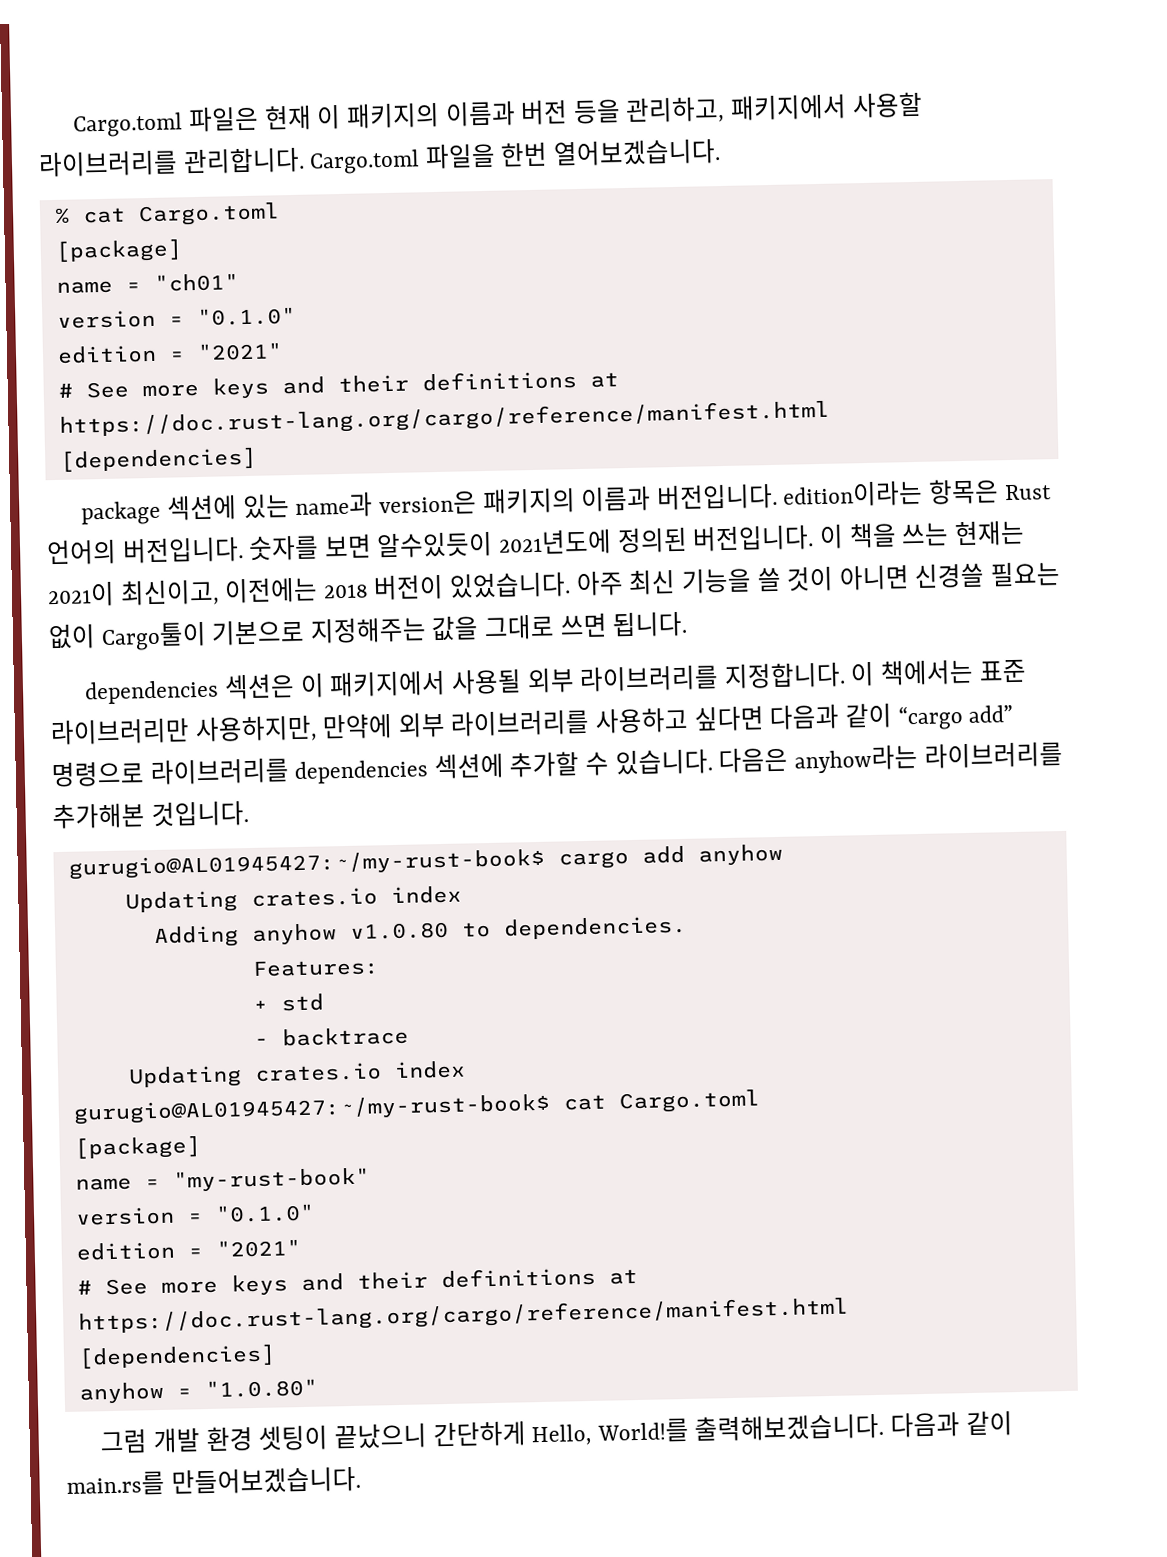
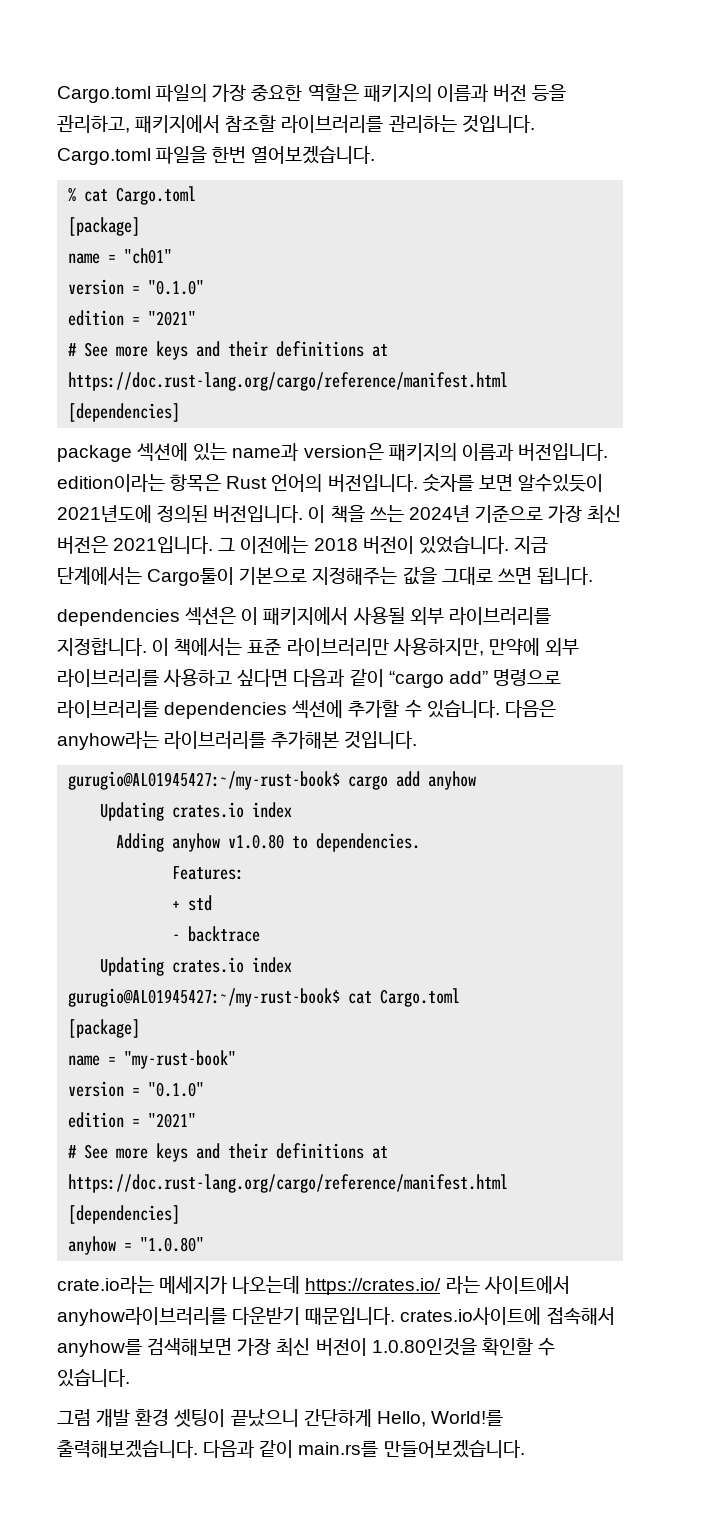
[72,104,342,138] Cargo.toml 파일은 현재 이 -> [57,84,359,103] Cargo.toml 파일의 가장 중요한 역할은
[851,91,923,119] [38,146,305,178] 사용할 라이브러리를 관리합니다. -> [225,115,535,133] 참조할 라이브러리를 관리하는 것입니다.
[953,519,1025,547] [47,560,1061,608] [48,623,96,650] 현재는 2021이 최신이고, 이전에는 2018 버전이 있었습니다. 아주 최신 기능을 쓸 것이 아니면 신경쓸 필요는 없이 -> [408,505,622,523] [57,536,548,554] [57,567,142,585] 2024년 기준으로 가장 최신 버전은 2021입니다. 그 이전에는 2018 버전이 있었습니다. 지금 단계에서는
(318, 1388) none -> [57,1276,570,1295] [57,1307,615,1326] [57,1338,555,1357] [57,1369,130,1387] // crate.io라는 메세지가 나오는데 https://crates.io/ 라는 사이트에서 anyhow라이브러리를 다운받기 때문입니다. crates.io사이트에 접속해서 anyhow를 검색해보면 가장 최신 버전이 1.0.80인것을 확인할 수 있습니다.

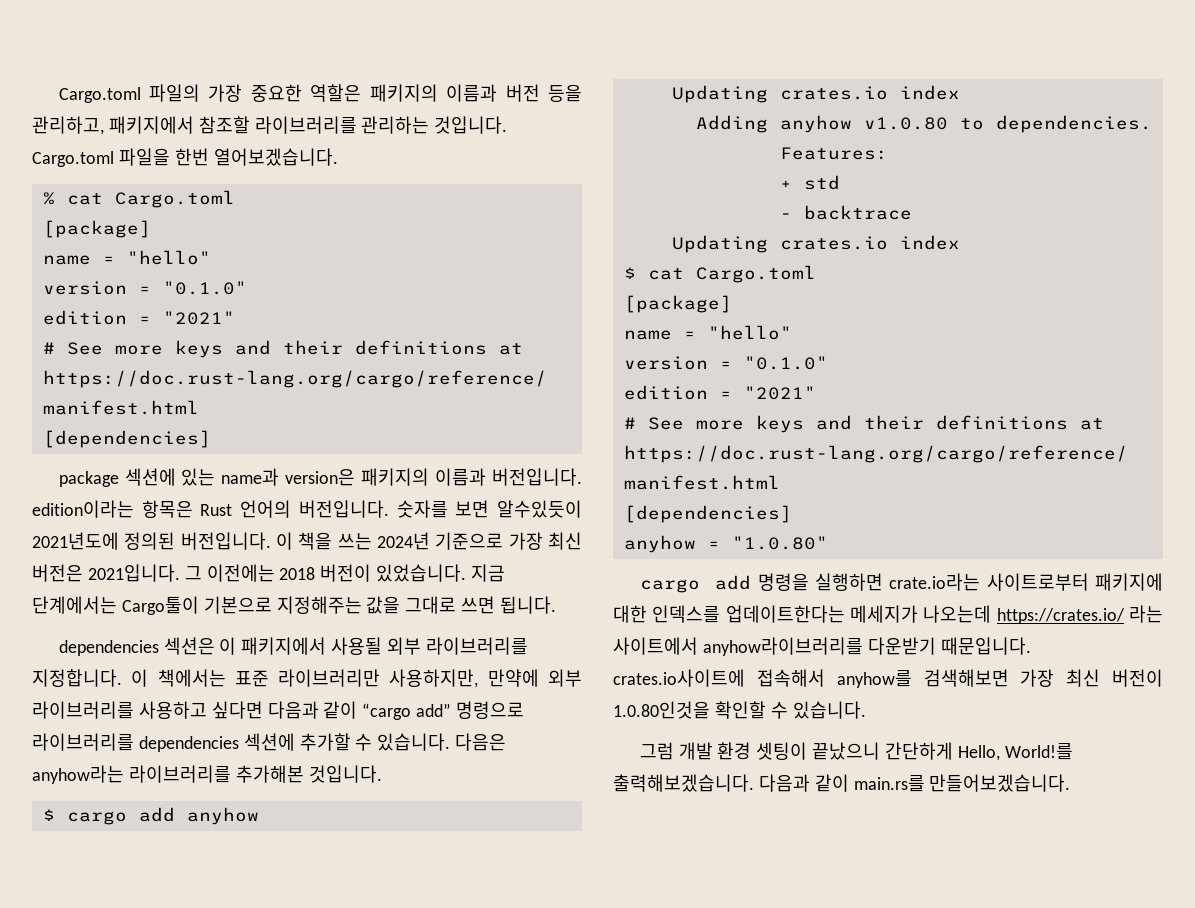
[124,248,173,264] "ch01" -> [126,250,211,265] "hello"
[68,771,341,790] gurugio@AL01945427:~/my-rust-book$ -> [42,809,55,821] $
[68,988,461,1007] [68,1019,141,1038] [68,1050,237,1069] gurugio@AL01945427:~/my-rust-book$ cat Cargo.toml // [package] // name = "my-rust-book" -> [623,265,816,283] [623,295,732,313] [623,325,792,340] $ cat Cargo.toml // [package] // name = "hello"
[57,1276,154,1294] crate.io라는 -> [639,573,1163,593] [613,605,845,623] cargo add 명령을 실행하면 crate.io라는 사이트로부터 패키지에 대한 인덱스를 업데이트한다는

